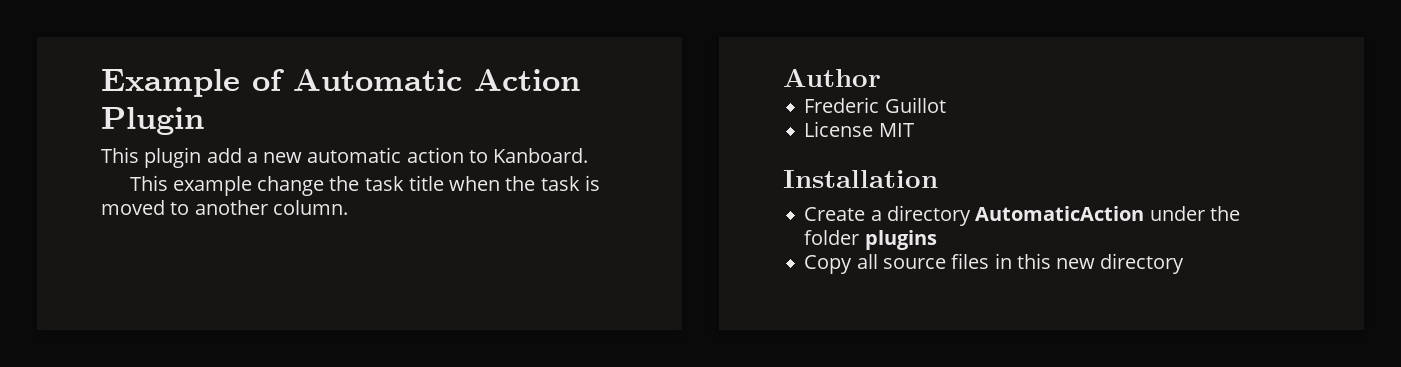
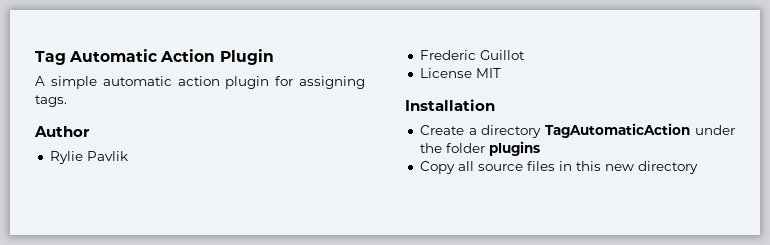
[101,69,284,97] Example of -> [35,51,66,65] Tag
[101,147,589,168] [129,175,601,196] [101,200,348,215] This plugin add a new automatic action to Kanboard. // This example change the task title when the task is moved to another column. -> [35,76,365,89] [35,95,67,107] A simple automatic action plugin for assigning tags.
(881, 77) none -> [49,151,128,164] // Rylie Pavlik
[975,206,1145,221] AutomaticAction -> [545,123,691,138] TagAutomaticAction

